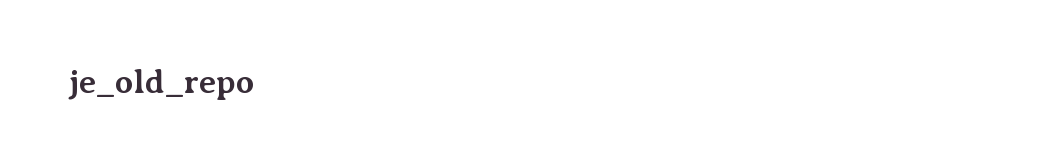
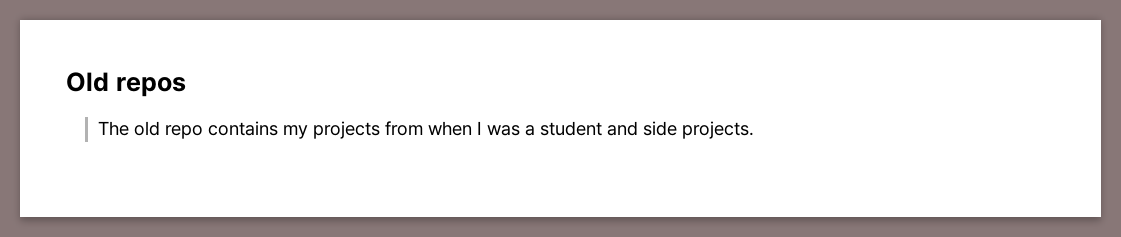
[68,69,254,100] je_old_repo -> [66,72,187,97] [97,121,754,139] Old repos // The old repo contains my projects from when I was a student and side projects.

